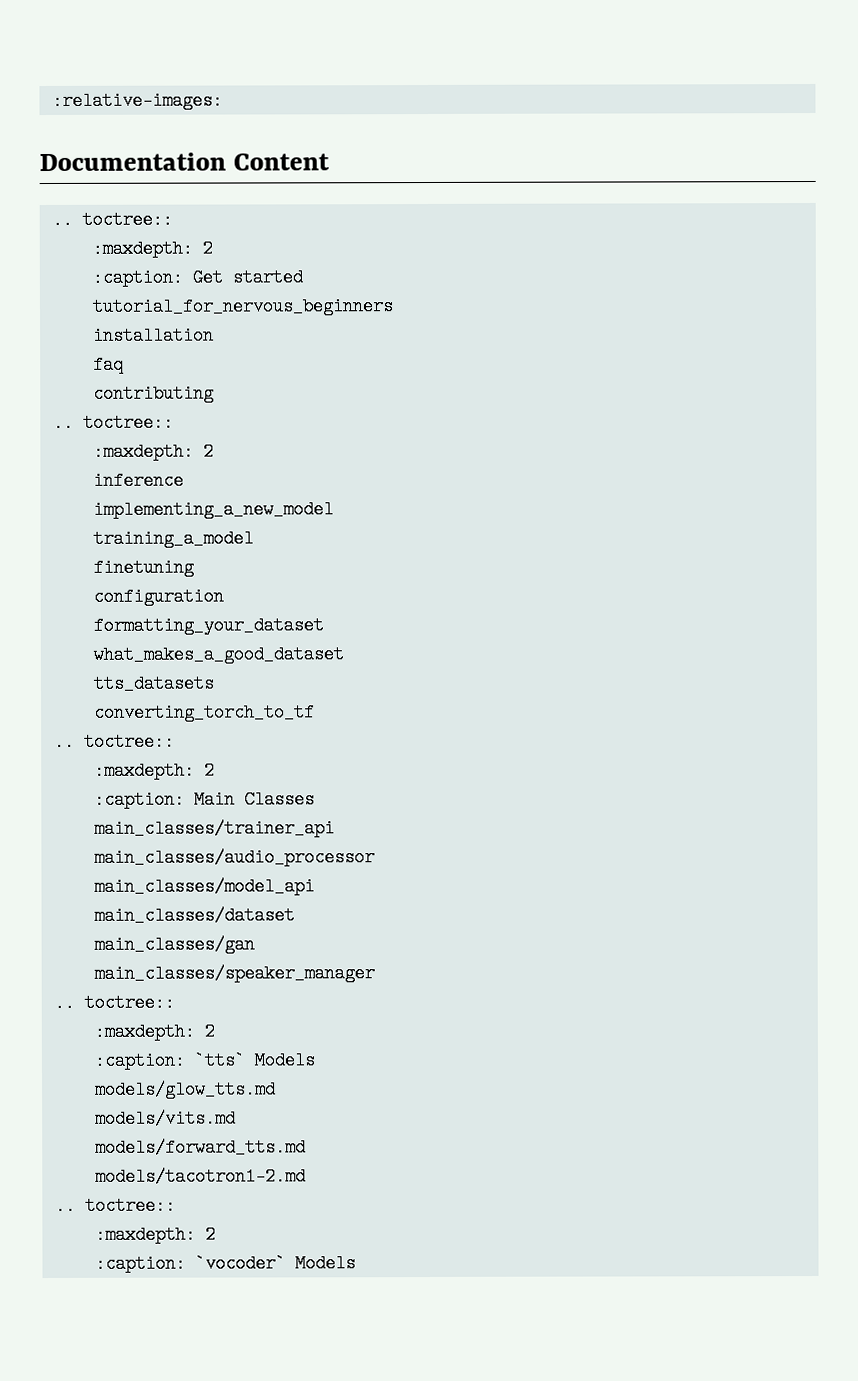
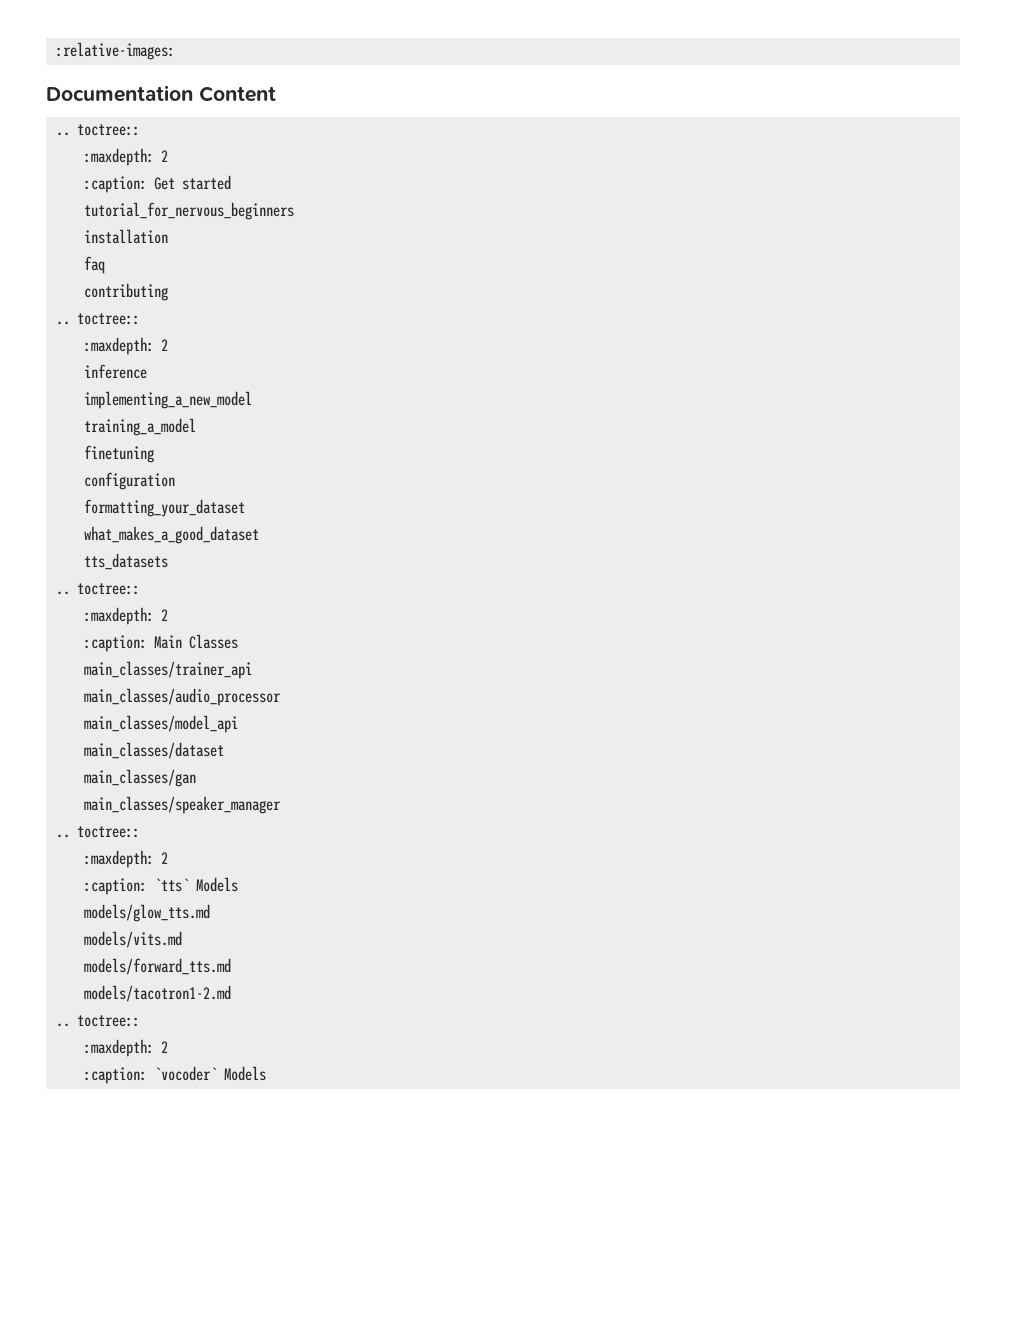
[93,703,315,722] // converting_torch_to_tf -> (168, 561) none

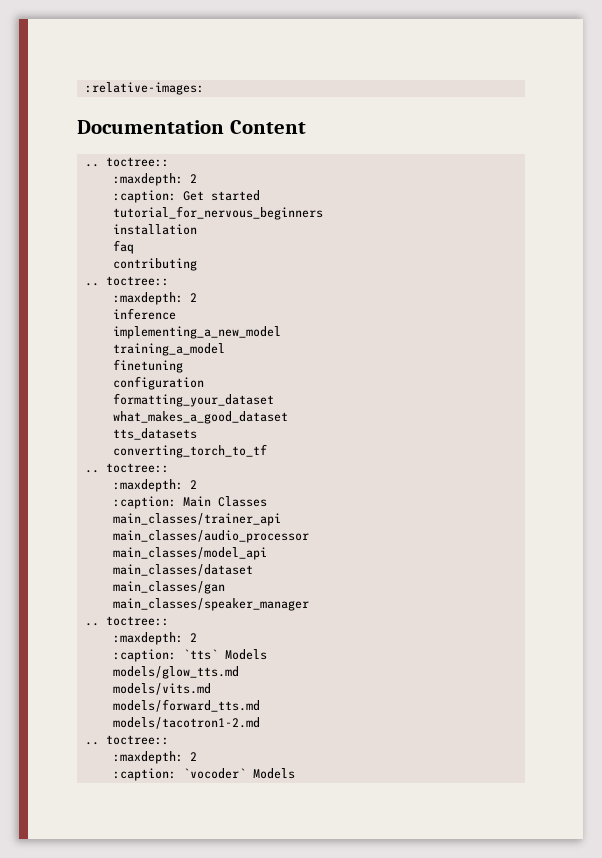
(168, 561) none -> [112,444,267,458] // converting_torch_to_tf

